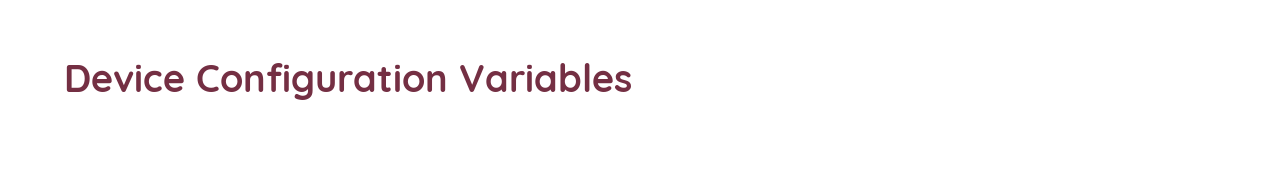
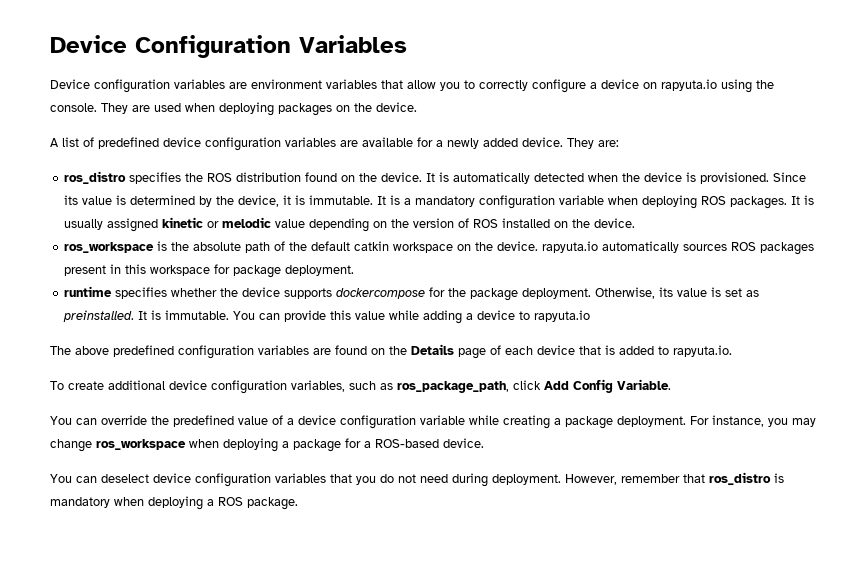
(632, 77) none -> [50,79,774,93] [50,102,417,116] [50,137,619,151] [64,171,807,184] [64,195,815,209] [64,217,636,232] [64,241,815,255] [64,264,355,278] [64,286,760,301] [63,310,591,324] [50,344,732,359] [50,379,671,394] [50,415,816,429] [50,438,484,452] [50,472,784,487] [50,496,298,510] // Device configuration variables are environment variables that allow you to correctly configure a device on rapyuta.io using the console. They are used when deploying packages on the device. // A list of predefined device configuration variables are available for a newly added device. They are: // ros_distro specifies the ROS distribution found on the device. It is automatically detected when the device is provisioned. Since its value is determined by the device, it is immutable. It is a mandatory configuration variable when deploying ROS packages. It is usually assigned kinetic or melodic value depending on the version of ROS installed on the device. // ros_workspace is the absolute path of the default catkin workspace on the device. rapyuta.io automatically sources ROS packages present in this workspace for package deployment. // runtime specifies whether the device supports dockercompose for the package deployment. Otherwise, its value is set as preinstalled. It is immutable. You can provide this value while adding a device to rapyuta.io // The above predefined configuration variables are found on the Details page of each device that is added to rapyuta.io. // To create additional device configuration variables, such as ros_package_path, click Add Config Variable. // You can override the predefined value of a device configuration variable while creating a package deployment. For instance, you may change ros_workspace when deploying a package for a ROS-based device. // You can deselect device configuration variables that you do not need during deployment. However, remember that ros_distro is mandatory when deploying a ROS package.

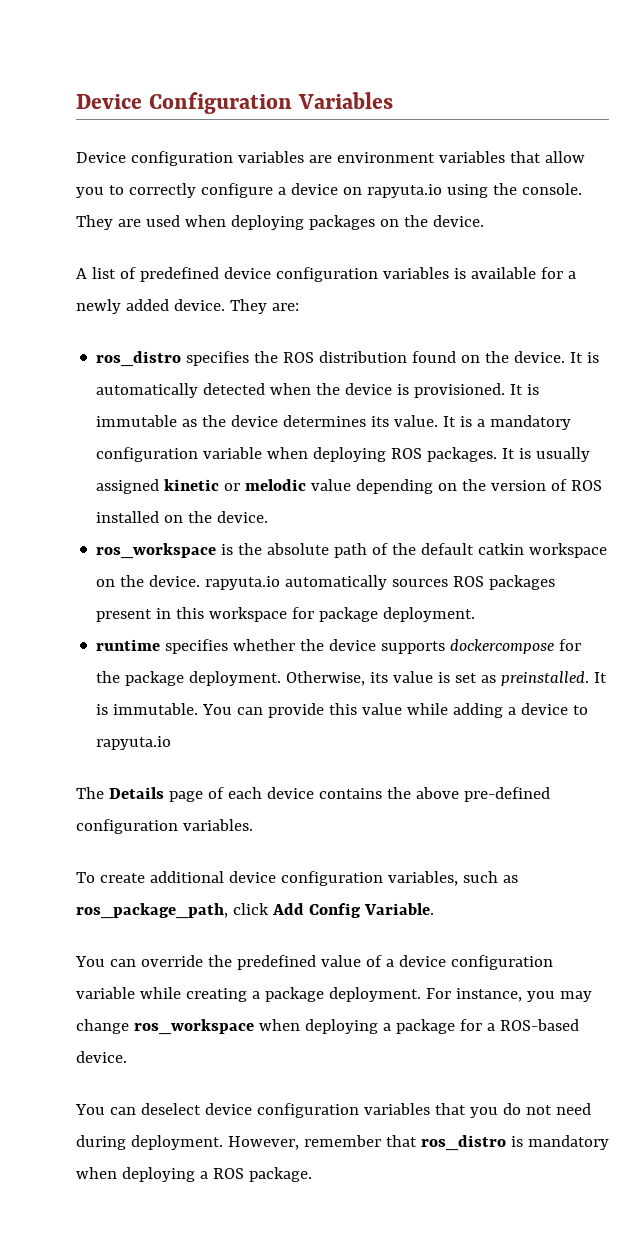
[340,140,358,147] are -> [453,268,466,279] is
[773,172,807,182] [64,195,374,207] Since its value is determined by the device, it is immutable. -> [510,384,540,395] [96,415,439,427] It is immutable as the device determines its value.
[75,345,407,359] above predefined configuration variables are found on the -> (104, 793) none
[579,345,732,357] that is added to rapyuta.io. -> [318,787,550,802] [76,819,253,834] contains the above pre-defined configuration variables.

